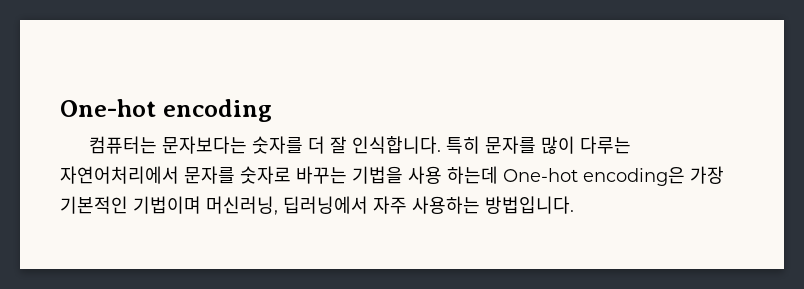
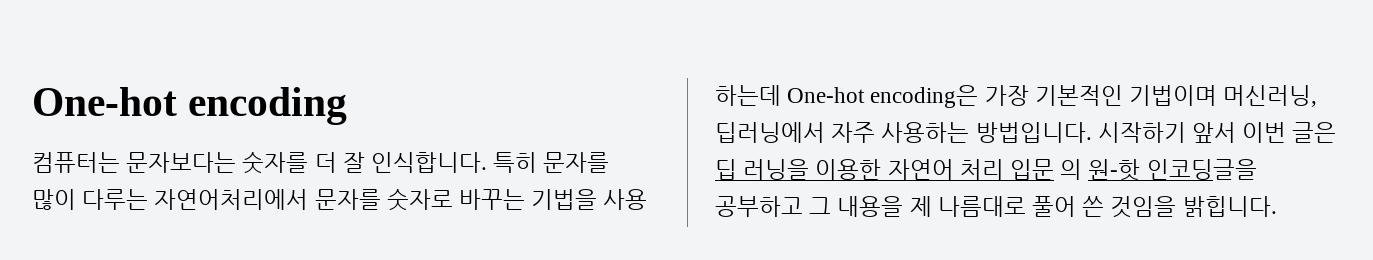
(574, 205) none -> [1097,122,1337,143] [715,159,1257,181] [715,196,1277,218] 시작하기 앞서 이번 글은 딥 러닝을 이용한 자연어 처리 입문 의 원-핫 인코딩글을 공부하고 그 내용을 제 나름대로 풀어 쓴 것임을 밝힙니다.

